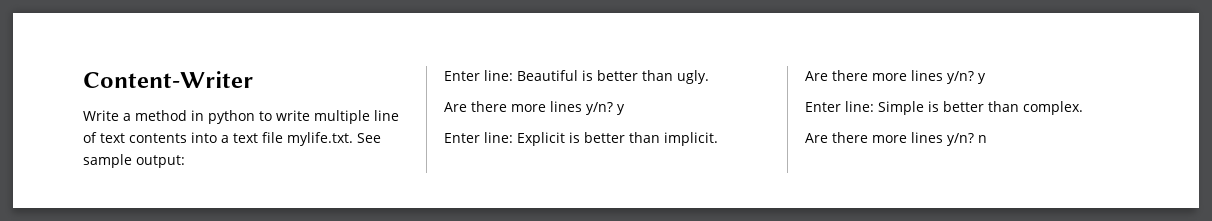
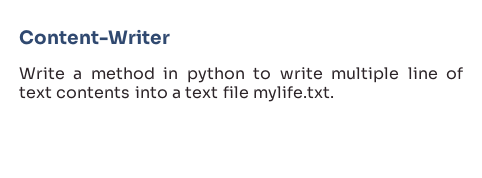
[357,133,381,143] [83,154,185,168] [444,70,709,84] [444,101,625,115] [444,132,718,146] [805,70,986,84] [805,101,1083,115] [805,132,987,146] See sample output: // Enter line: Beautiful is better than ugly. // Are there more lines y/n? y // Enter line: Explicit is better than implicit. // Are there more lines y/n? y // Enter line: Simple is better than complex. // Are there more lines y/n? n -> (334, 94) none

